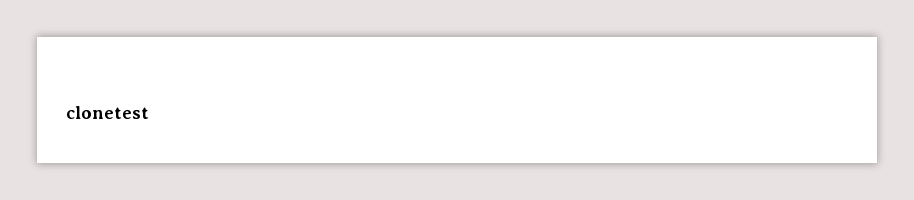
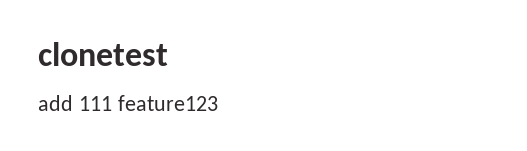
(149, 112) none -> [38,95,218,111] // add 111 feature123

